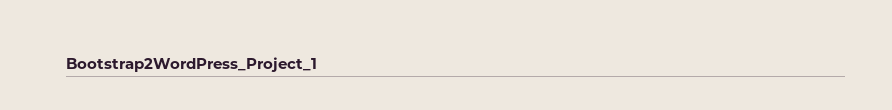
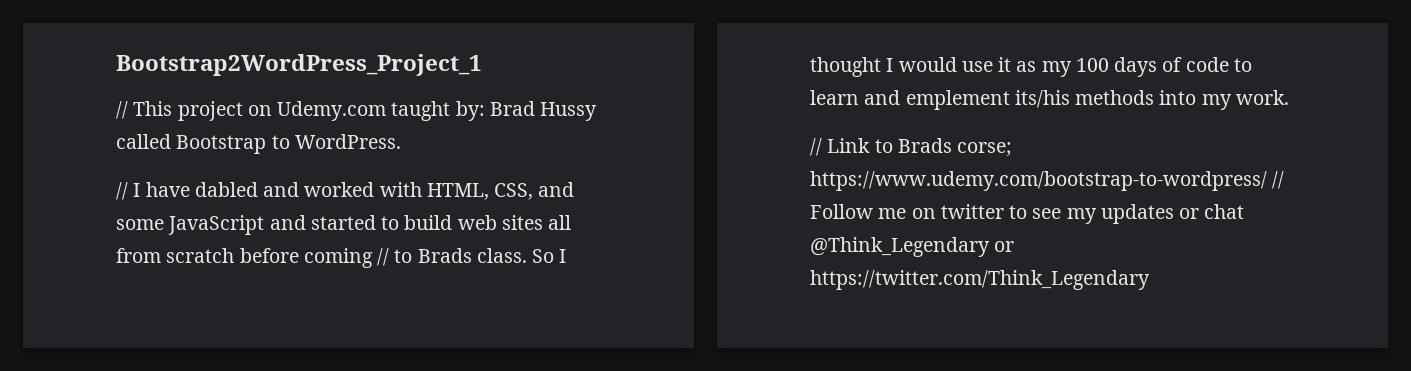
(317, 64) none -> [116,101,598,121] [116,134,401,154] [116,182,575,200] [116,215,572,235] [116,248,567,268] [810,57,1252,77] [810,90,1289,110] [810,138,1013,157] [810,171,1285,191] [810,204,1245,224] [810,237,1015,257] [810,270,1150,290] // // This project on Udemy.com taught by: Brad Hussy called Bootstrap to WordPress. // // I have dabled and worked with HTML, CSS, and some JavaScript and started to build web sites all from scratch before coming // to Brads class. So I thought I would use it as my 100 days of code to learn and emplement its/his methods into my work. // // Link to Brads corse; https://www.udemy.com/bootstrap-to-wordpress/ // Follow me on twitter to see my updates or chat @Think_Legendary or https://twitter.com/Think_Legendary

